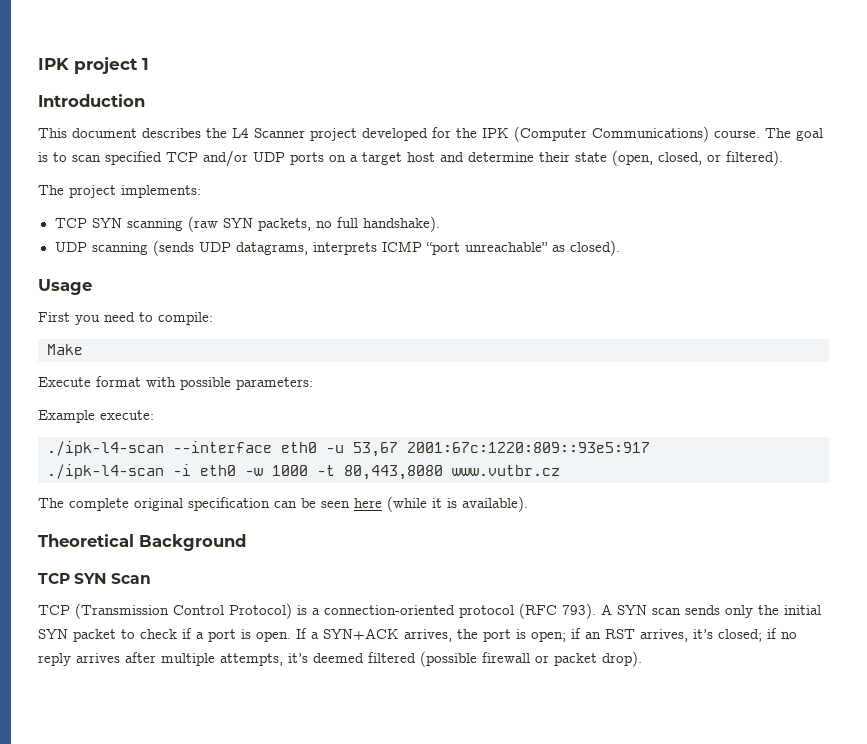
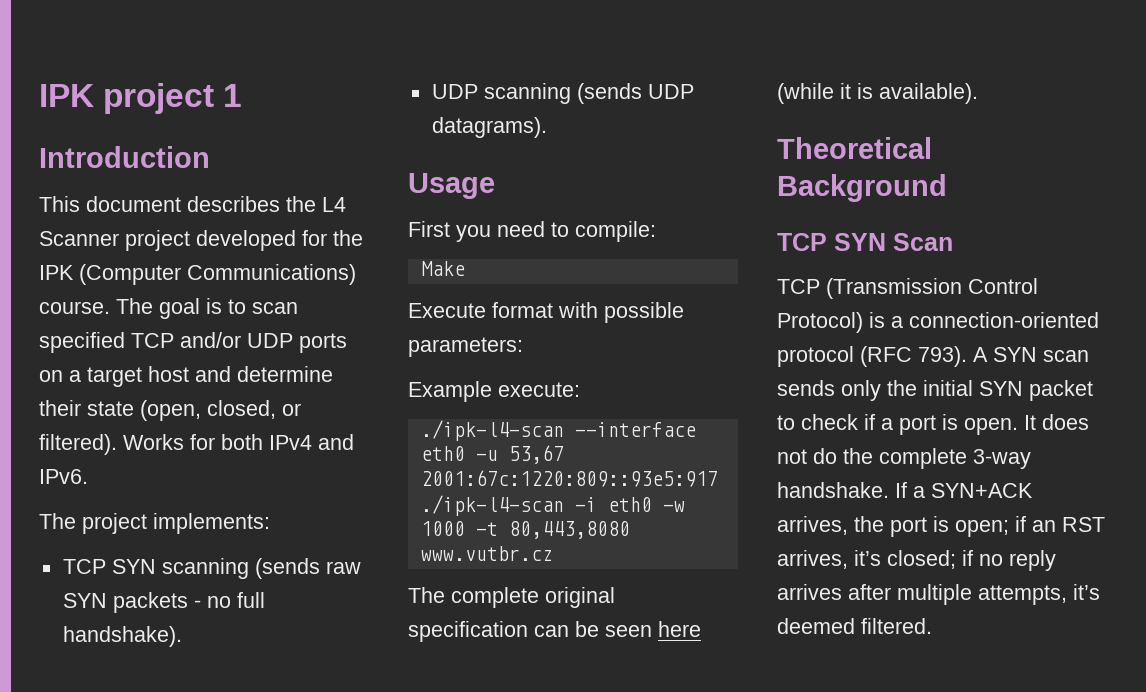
(783, 158) none -> [123,434,354,450] [39,469,88,484] Works for both IPv4 and IPv6.
[187,216,311,232] (raw SYN packets, -> [254,558,361,579] [62,592,201,613] (sends raw SYN packets -
[235,240,620,256] datagrams, interprets ICMP “port unreachable” as closed). -> [431,117,547,138] datagrams).
(291, 636) none -> [1024,414,1089,430] [777,448,1031,469] [777,482,889,498] It does not do the complete 3-way handshake.
[368,651,642,667] filtered (possible firewall or packet drop). -> [861,618,932,634] filtered.

